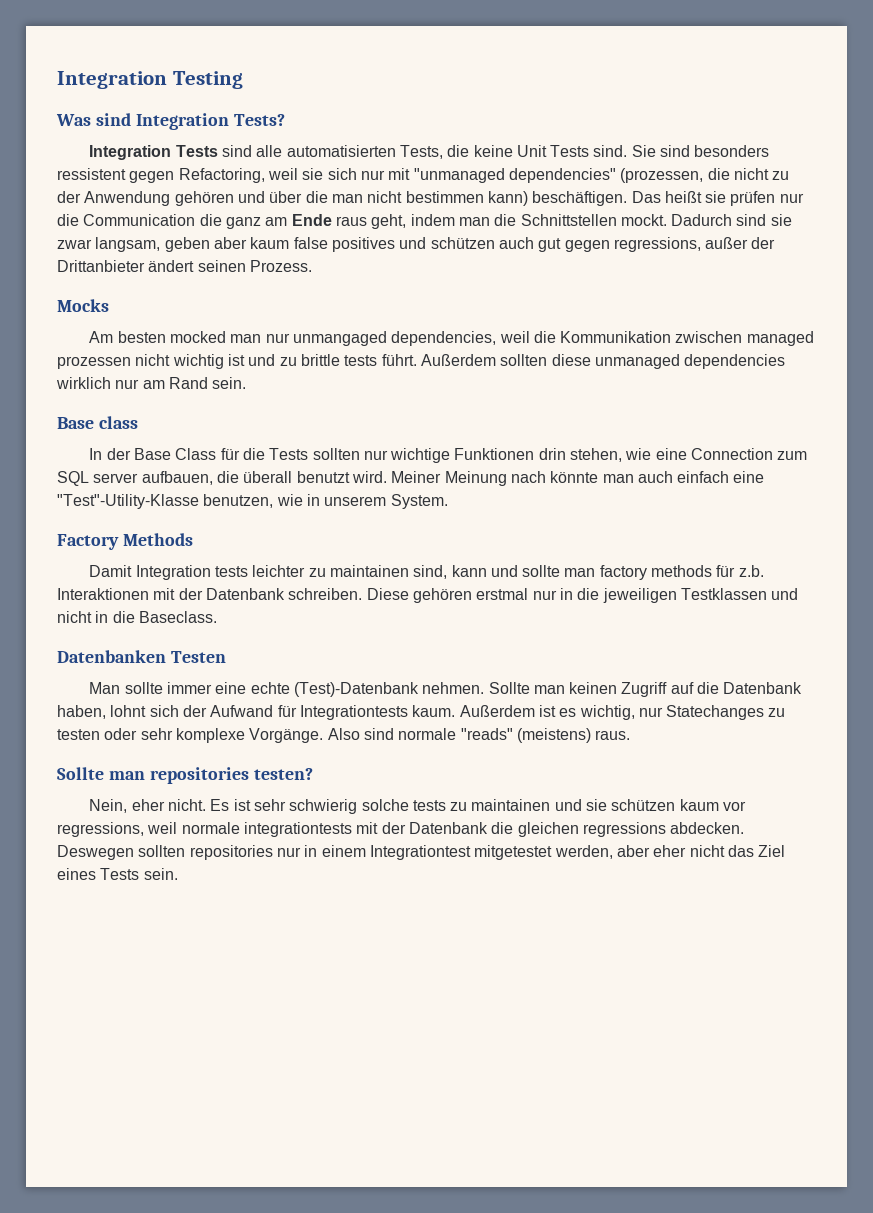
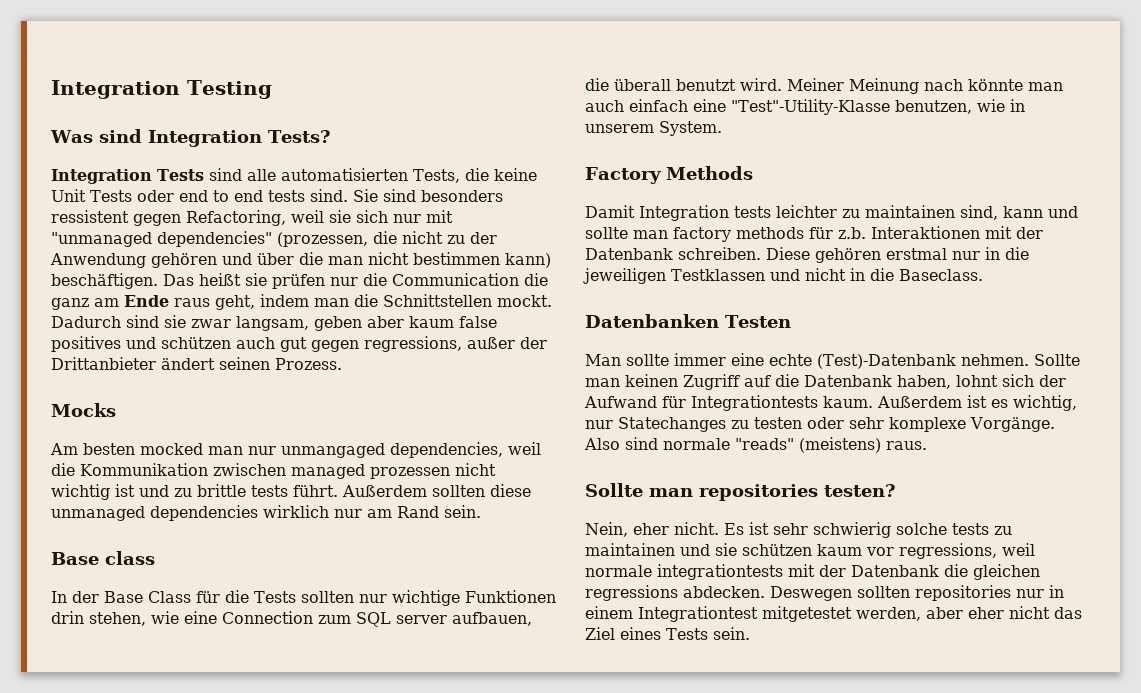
(590, 151) none -> [136,190,305,202] oder end to end tests

